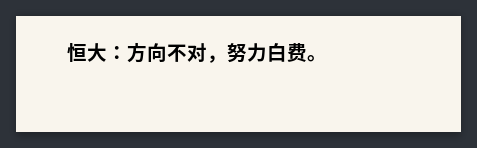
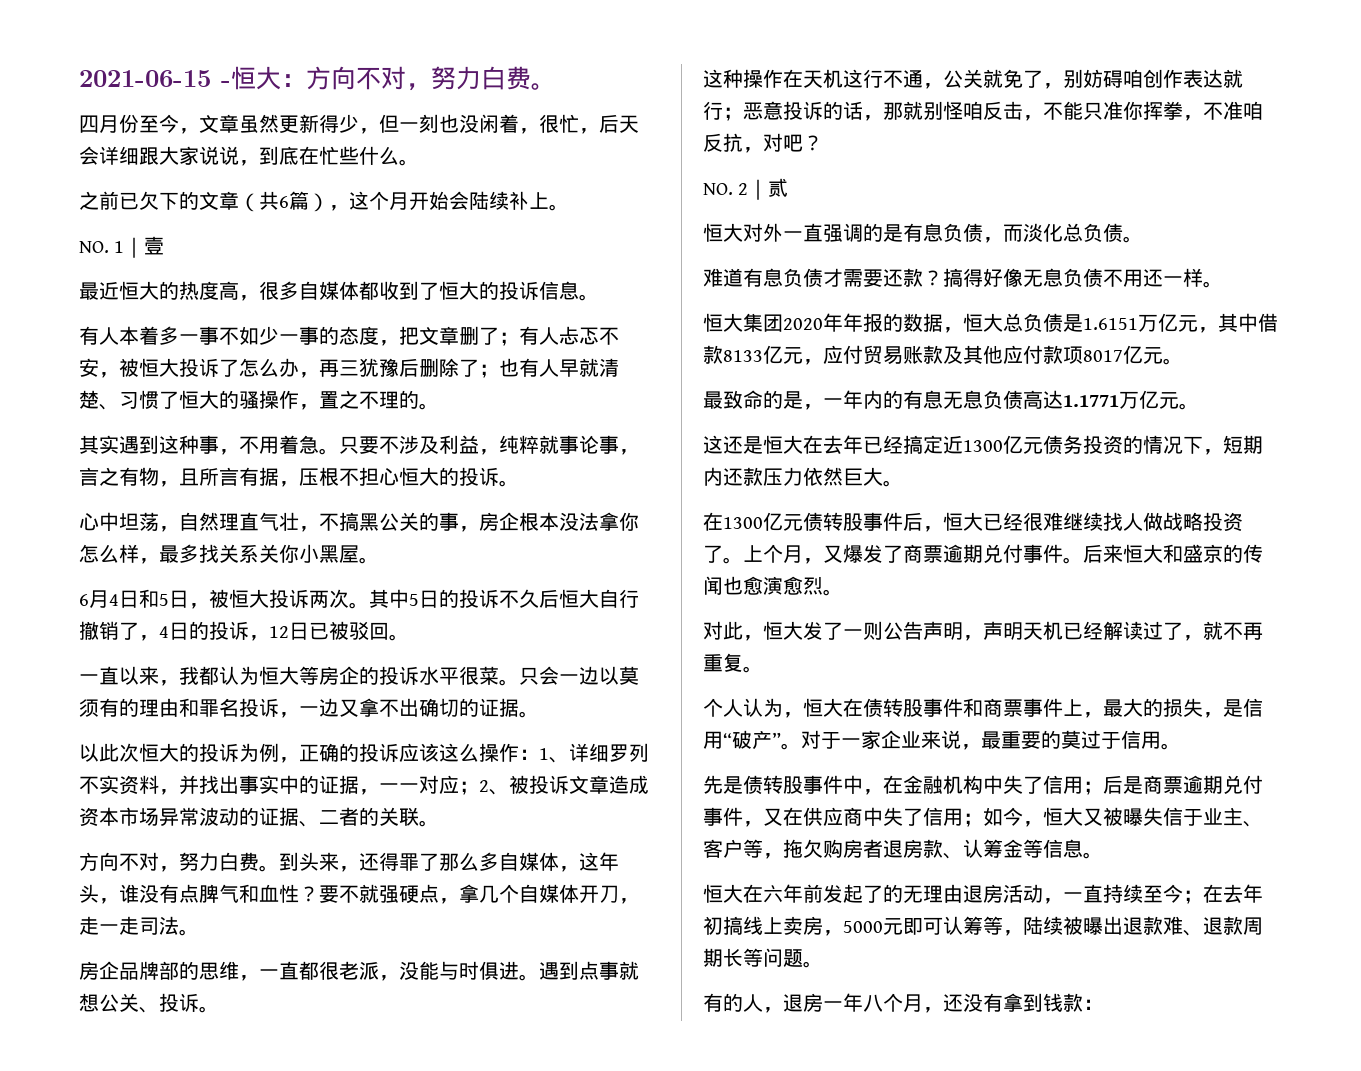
(67, 52) none -> [79,70,231,87] 2021-06-15 -
(327, 58) none -> [79,114,639,134] [79,146,419,166] [79,191,569,212] [79,236,165,258] [79,281,599,301] [79,326,619,346] [79,358,619,378] [79,390,439,410] [79,435,639,455] [79,467,519,487] [79,512,639,532] [79,544,379,564] [79,589,639,609] [79,621,409,641] [79,666,639,686] [79,698,539,718] [79,743,649,763] [79,775,649,795] [79,807,439,827] [79,852,619,872] [79,884,639,904] [79,916,199,936] [79,961,639,981] [79,993,219,1013] [703,69,1243,89] [703,101,1263,121] [703,133,823,153] [703,178,789,200] [703,223,1143,243] [703,268,1223,288] [703,313,1278,333] [703,345,1183,365] [703,390,1199,410] [703,435,1263,455] [703,467,903,487] [703,512,1243,532] [703,544,1263,564] [703,576,843,596] [703,621,1263,641] [703,653,763,673] [703,698,1263,718] [703,730,1181,750] [703,775,1263,795] [703,807,1263,827] [703,839,1103,859] [703,884,1263,904] [703,916,1263,936] [703,948,823,968] [703,993,1103,1013] // 四月份至今，文章虽然更新得少，但一刻也没闲着，很忙，后天会详细跟大家说说，到底在忙些什么。 // 之前已欠下的文章（共6篇），这个月开始会陆续补上。 // NO. 1｜壹 // 最近恒大的热度高，很多自媒体都收到了恒大的投诉信息。 // 有人本着多一事不如少一事的态度，把文章删了；有人忐忑不安，被恒大投诉了怎么办，再三犹豫后删除了；也有人早就清楚、习惯了恒大的骚操作，置之不理的。 // 其实遇到这种事，不用着急。只要不涉及利益，纯粹就事论事，言之有物，且所言有据，压根不担心恒大的投诉。 // 心中坦荡，自然理直气壮，不搞黑公关的事，房企根本没法拿你怎么样，最多找关系关你小黑屋。 // 6月4日和5日，被恒大投诉两次。其中5日的投诉不久后恒大自行撤销了，4日的投诉，12日已被驳回。 // 一直以来，我都认为恒大等房企的投诉水平很菜。只会一边以莫须有的理由和罪名投诉，一边又拿不出确切的证据。 // 以此次恒大的投诉为例，正确的投诉应该这么操作：1、详细罗列不实资料，并找出事实中的证据，一一对应；2、被投诉文章造成资本市场异常波动的证据、二者的关联。 // 方向不对，努力白费。到头来，还得罪了那么多自媒体，这年头，谁没有点脾气和血性？要不就强硬点，拿几个自媒体开刀，走一走司法。 // 房企品牌部的思维，一直都很老派，没能与时俱进。遇到点事就想公关、投诉。 // 这种操作在天机这行不通，公关就免了，别妨碍咱创作表达就行；恶意投诉的话，那就别怪咱反击，不能只准你挥拳，不准咱反抗，对吧？ // NO. 2｜贰 // 恒大对外一直强调的是有息负债，而淡化总负债。 // 难道有息负债才需要还款？搞得好像无息负债不用还一样。 // 恒大集团2020年年报的数据，恒大总负债是1.6151万亿元，其中借款8133亿元，应付贸易账款及其他应付款项8017亿元。 // 最致命的是，一年内的有息无息负债高达1.1771万亿元。 // 这还是恒大在去年已经搞定近1300亿元债务投资的情况下，短期内还款压力依然巨大。 // 在1300亿元债转股事件后，恒大已经很难继续找人做战略投资了。上个月，又爆发了商票逾期兑付事件。后来恒大和盛京的传闻也愈演愈烈。 // 对此，恒大发了一则公告声明，声明天机已经解读过了，就不再重复。 // 个人认为，恒大在债转股事件和商票事件上，最大的损失，是信用“破产”。对于一家企业来说，最重要的莫过于信用。 // 先是债转股事件中，在金融机构中失了信用；后是商票逾期兑付事件，又在供应商中失了信用；如今，恒大又被曝失信于业主、客户等，拖欠购房者退房款、认筹金等信息。 // 恒大在六年前发起了的无理由退房活动，一直持续至今；在去年初搞线上卖房，5000元即可认筹等，陆续被曝出退款难、退款周期长等问题。 // 有的人，退房一年八个月，还没有拿到钱款：

